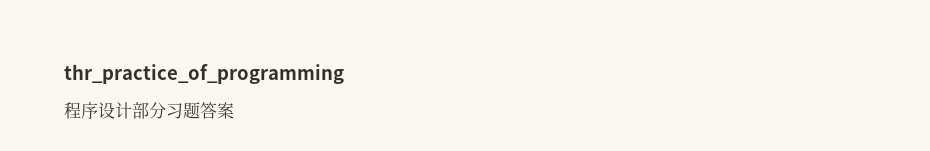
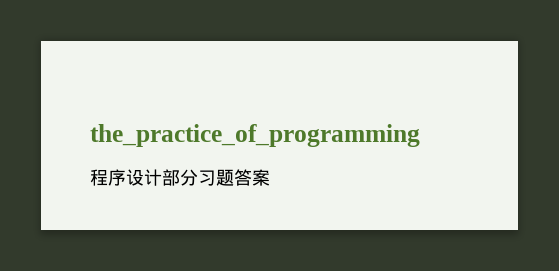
[64,64,344,84] thr_practice_of_programming -> [90,124,420,147] the_practice_of_programming

